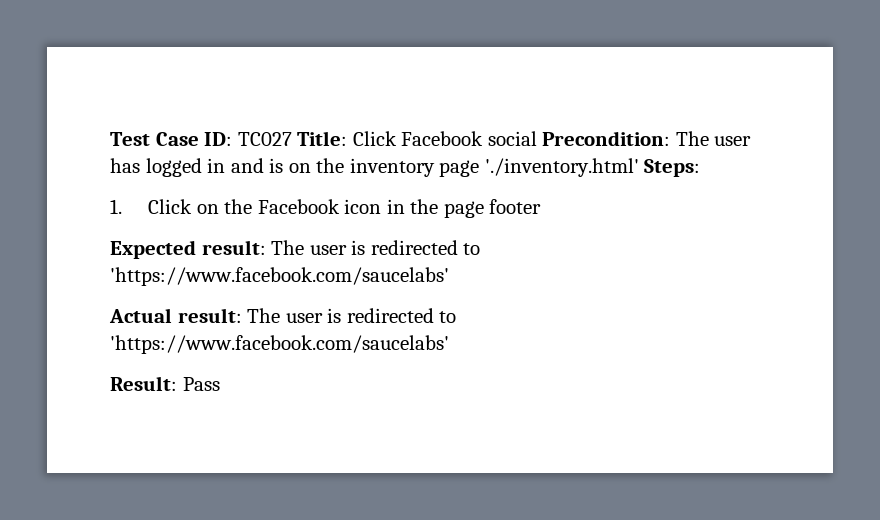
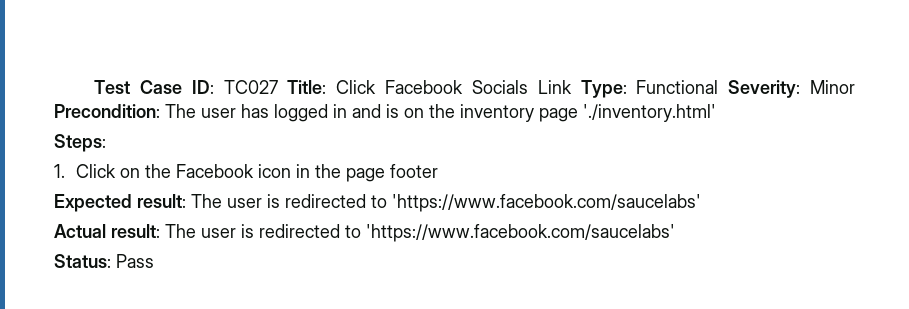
[487,131,537,146] social -> [471,80,855,98] Socials Link Type: Functional Severity: Minor
(639, 167) none -> (716, 113) //
[110,376,177,391] Result: -> [54,254,111,268] Status:

